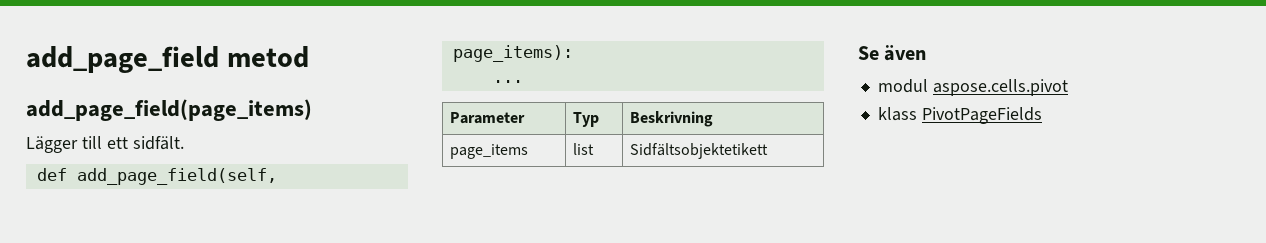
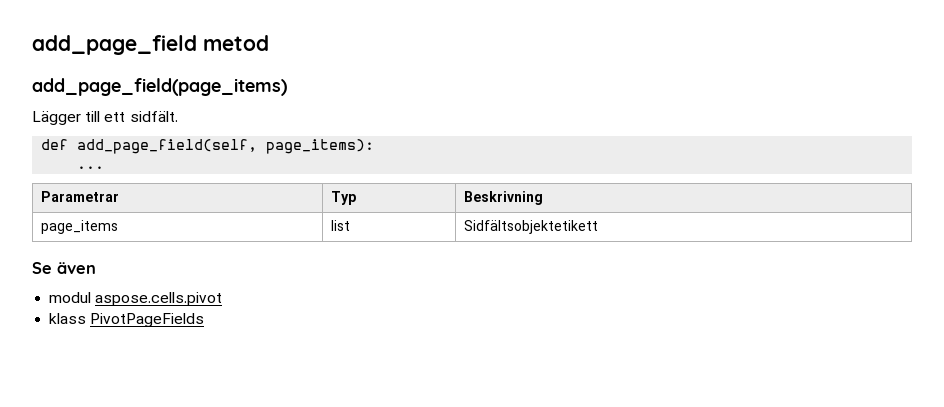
[450,112,526,124] Parameter -> [41,191,120,202] Parametrar

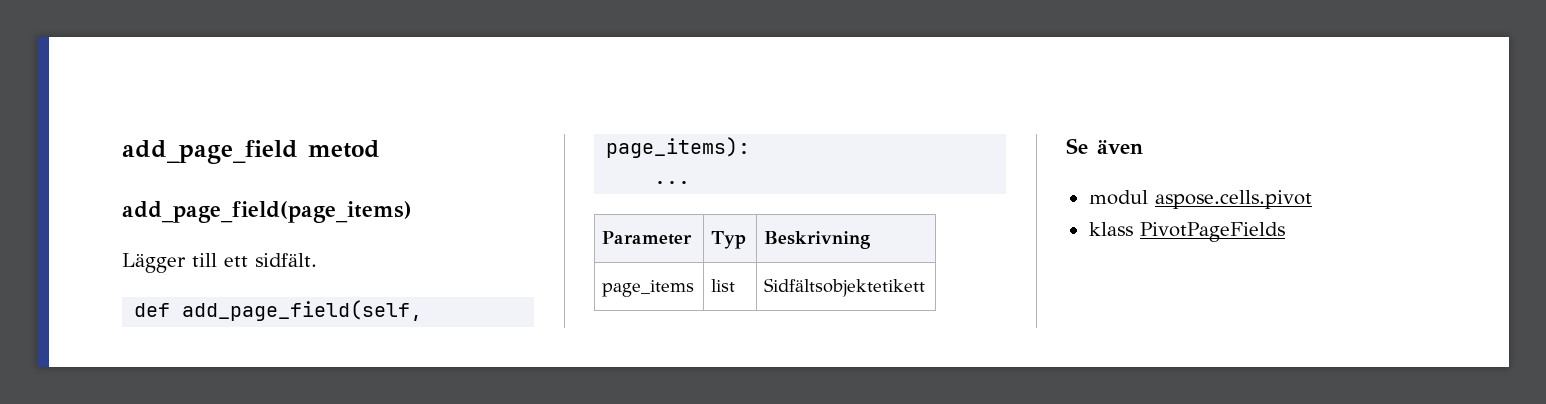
[41,191,120,202] Parametrar -> [602,231,693,245] Parameter

